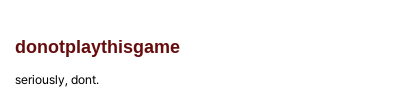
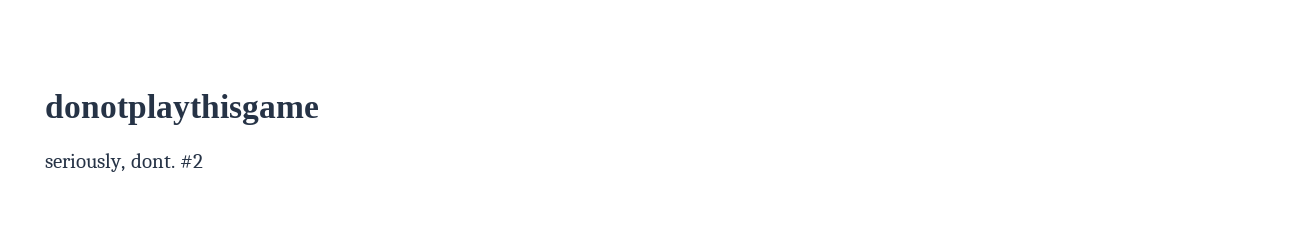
(100, 80) none -> [180,154,204,168] #2

